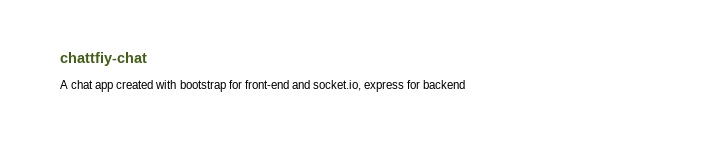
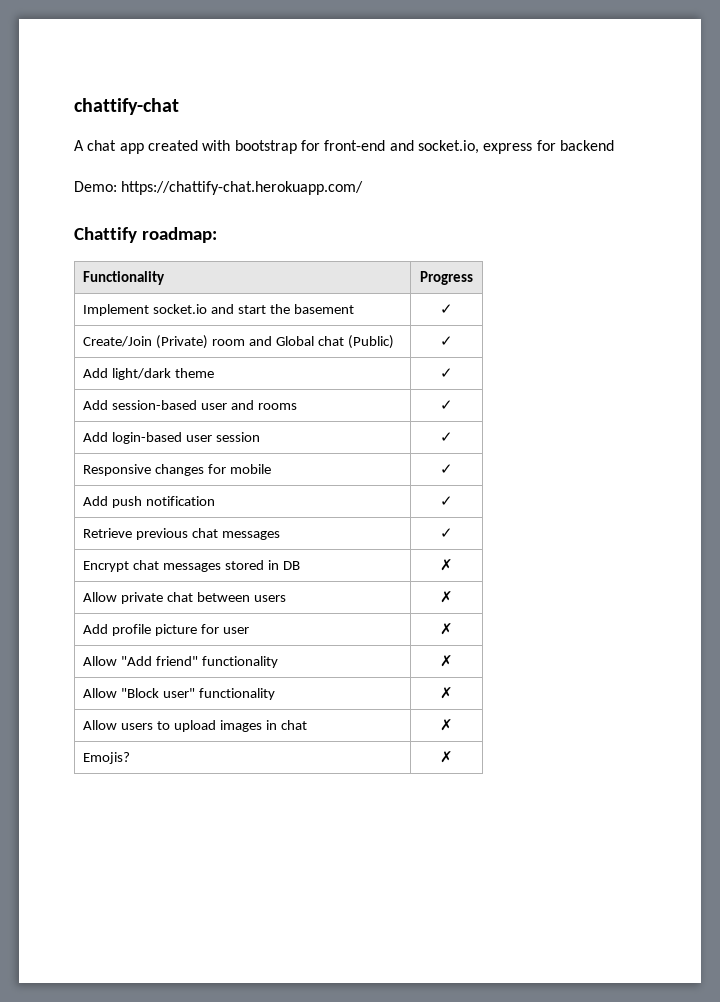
[60,52,147,66] chattfiy-chat -> [74,98,179,115] chattify-chat
(466, 84) none -> [74,181,364,195] [74,227,217,243] [83,271,166,285] [420,271,473,285] [83,304,354,316] [440,304,453,314] [83,335,394,349] [440,336,453,346] [83,368,214,380] [440,368,453,378] [83,400,297,410] [440,400,453,410] [83,432,260,444] [440,432,453,442] [83,464,271,476] [440,464,453,474] [83,496,215,508] [440,496,453,506] [83,528,280,540] [440,528,453,538] [83,560,300,572] [440,559,453,571] [83,592,286,604] [440,591,453,603] [83,624,249,636] [440,623,453,635] [83,656,278,668] [440,655,453,667] [83,688,275,700] [440,687,453,699] [83,720,307,732] [440,719,453,731] [83,752,131,764] [440,751,453,763] // Demo: https://chattify-chat.herokuapp.com/ // Chattify roadmap: // Functionality | Progress // Implement socket.io and start the basement | ✓ // Create/Join (Private) room and Global chat (Public) | ✓ // Add light/dark theme | ✓ // Add session-based user and rooms | ✓ // Add login-based user session | ✓ // Responsive changes for mobile | ✓ // Add push notification | ✓ // Retrieve previous chat messages | ✓ // Encrypt chat messages stored in DB | ✗ // Allow private chat between users | ✗ // Add profile picture for user | ✗ // Allow "Add friend" functionality | ✗ // Allow "Block user" functionality | ✗ // Allow users to upload images in chat | ✗ // Emojis? | ✗

